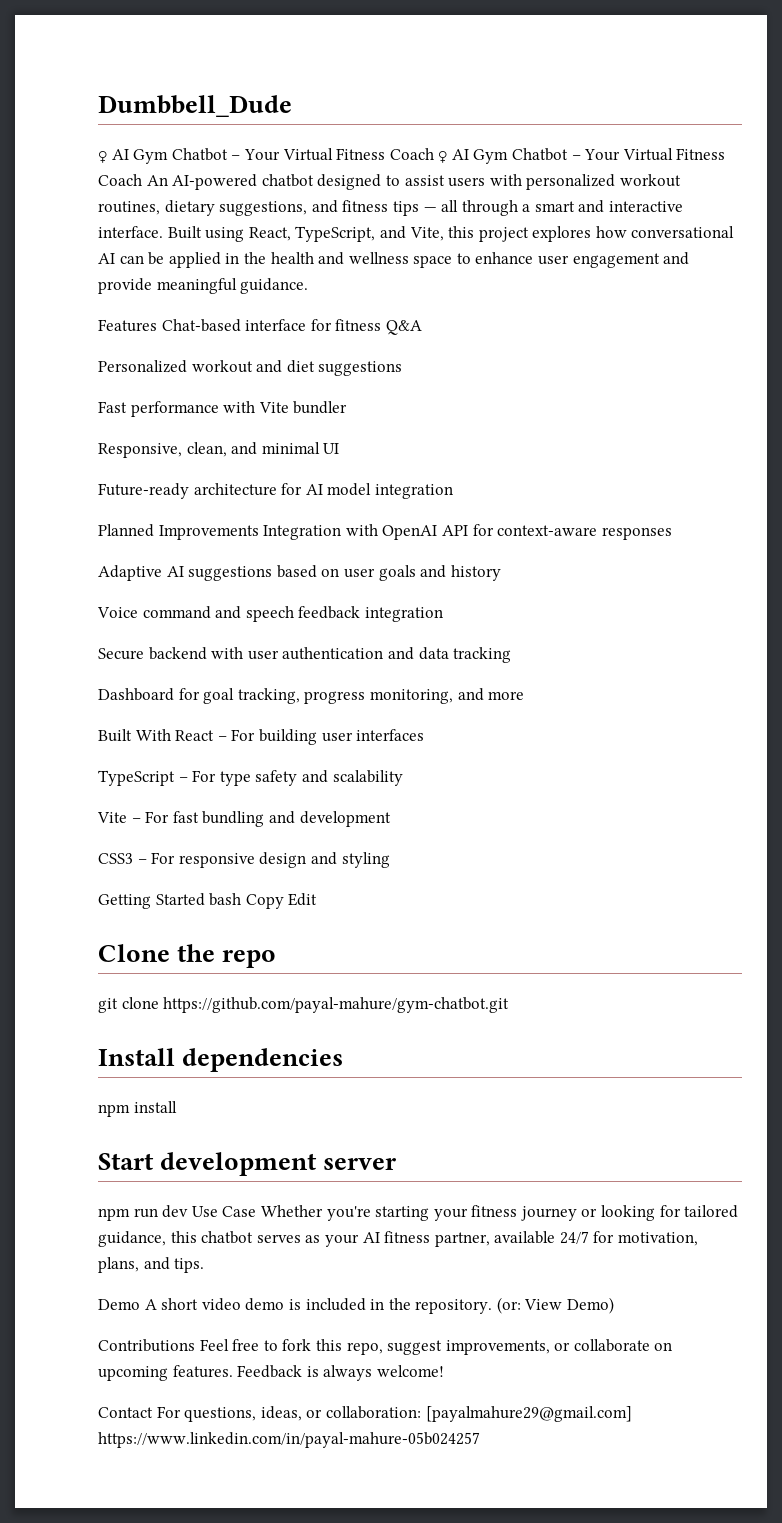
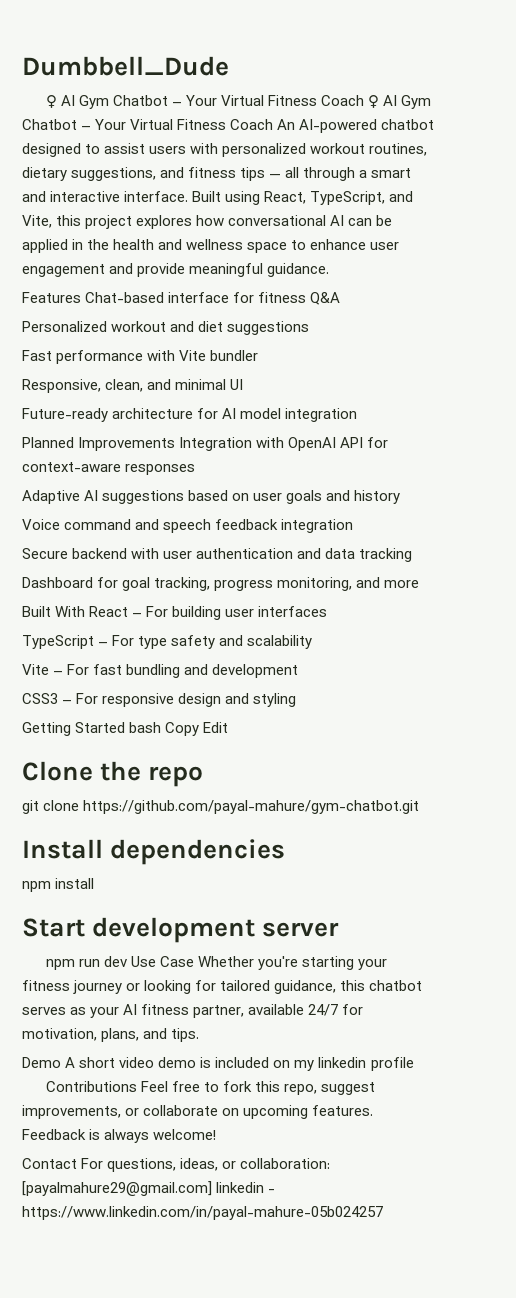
[370,1297,615,1314] in the repository. (or: View Demo) -> [273,1057,414,1071] on my linkedin profile
(632, 1414) none -> [216,1182,276,1193] linkedin -

